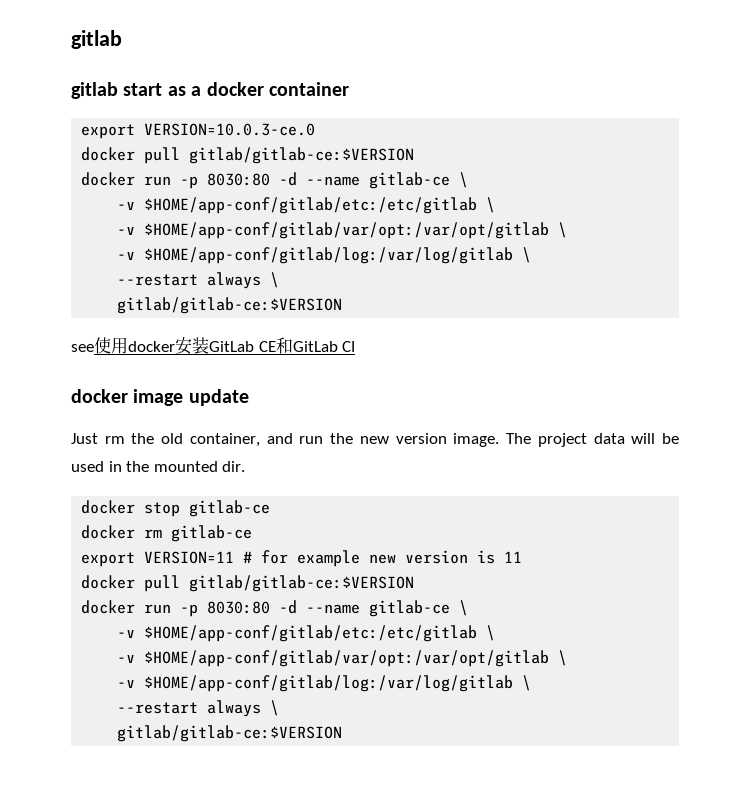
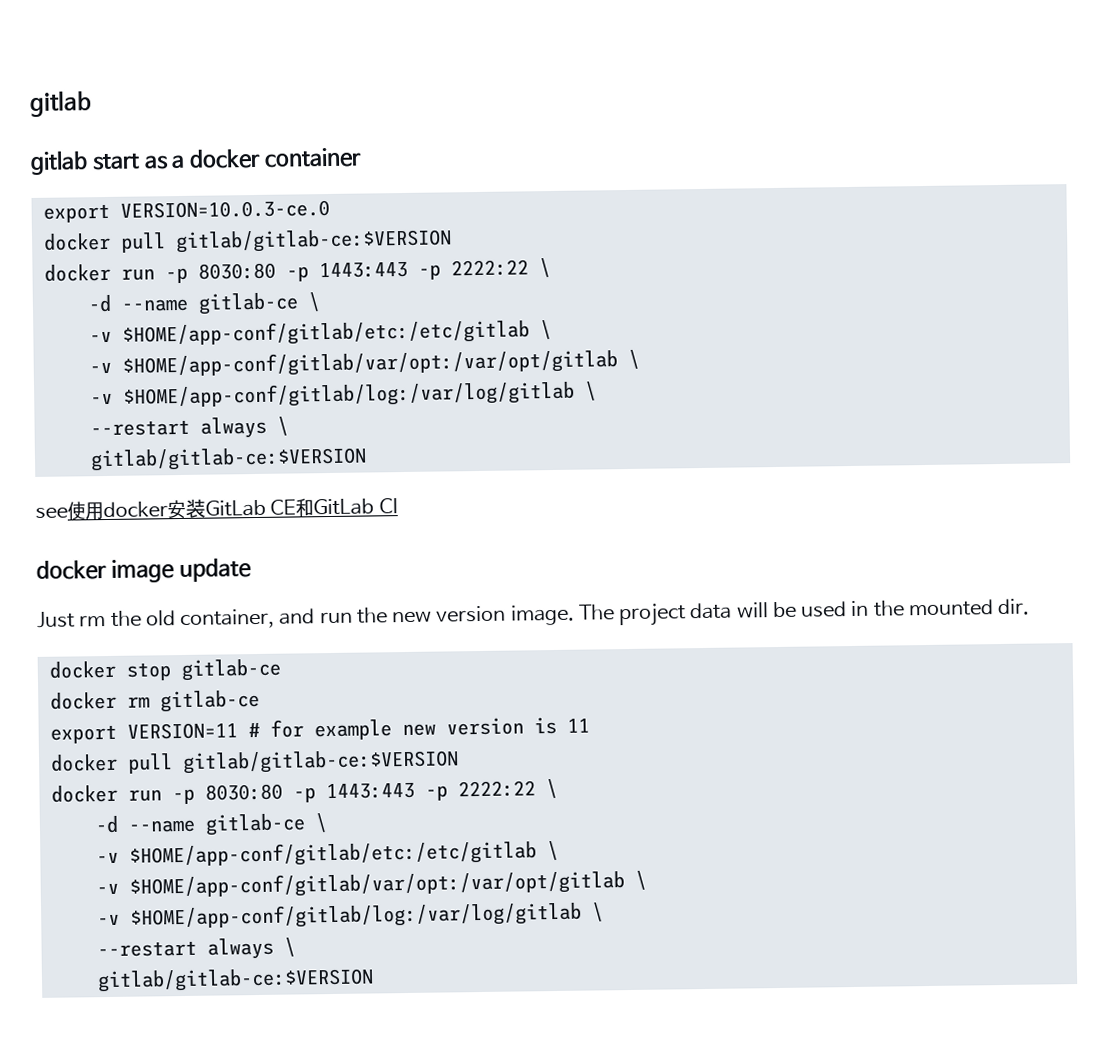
(271, 179) none -> [285,258,551,282] -p 1443:443 -p 2222:22 \ //
(271, 607) none -> [292,778,558,803] -p 1443:443 -p 2222:22 \ //

